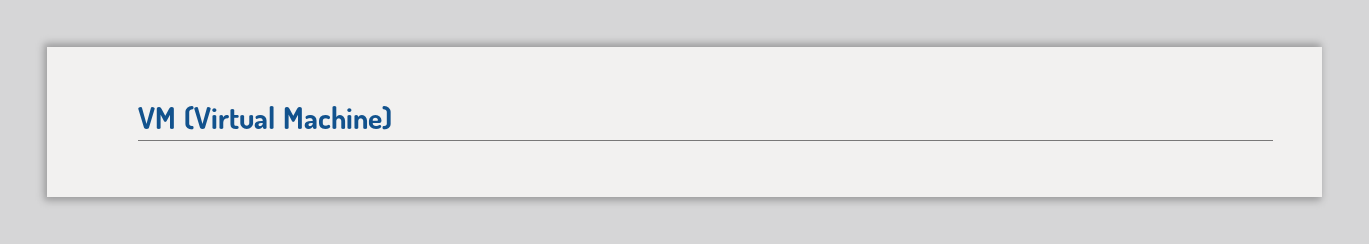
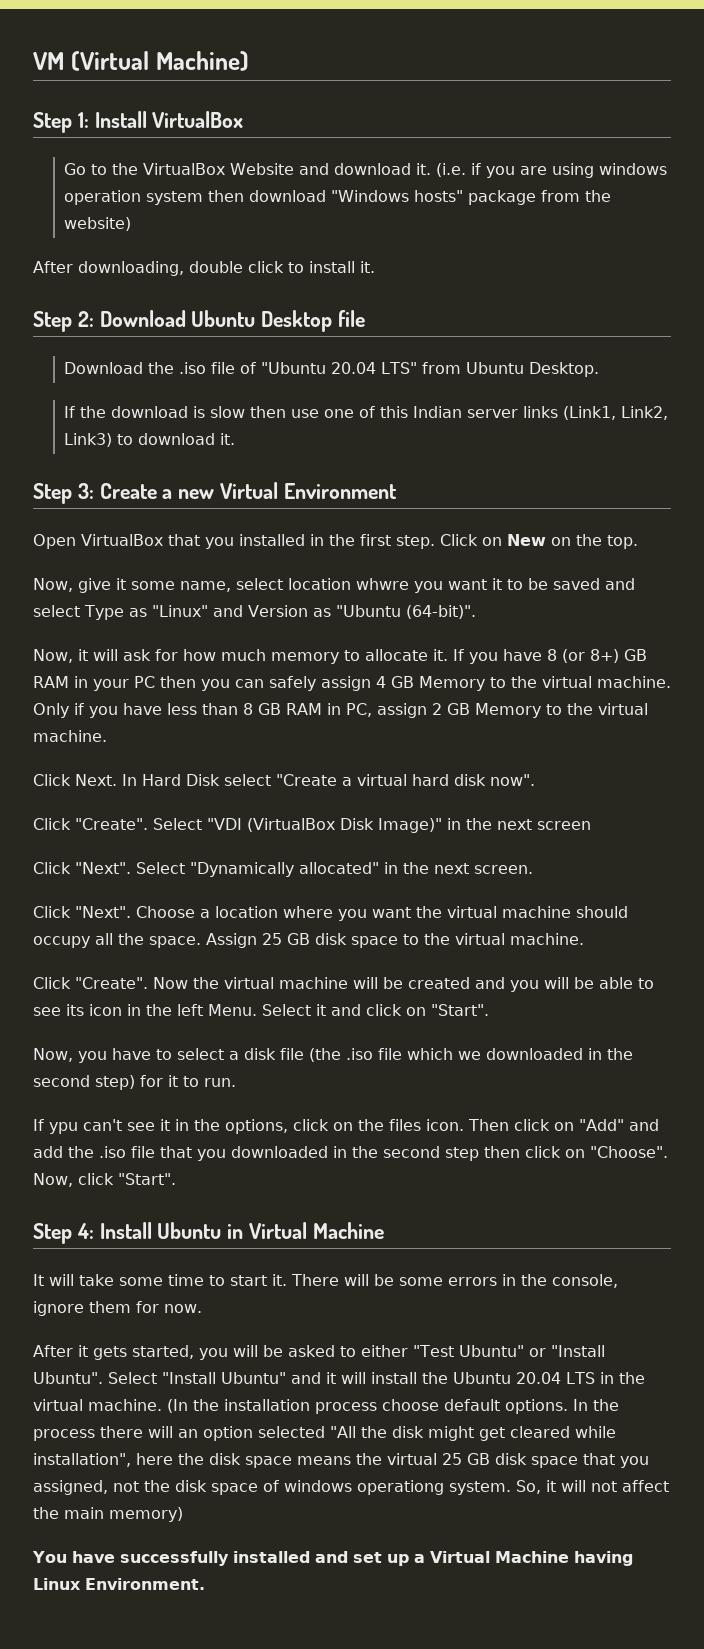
(392, 118) none -> [33,111,244,133] [64,163,668,178] [64,190,612,205] [64,217,132,231] [33,261,375,276] [33,310,366,332] [64,362,600,377] [64,406,669,420] [64,433,236,447] [33,482,397,504] [33,534,638,549] [33,578,635,593] [33,605,476,620] [33,649,647,664] [33,676,671,691] [33,703,648,718] [33,730,107,742] [33,774,535,786] [33,818,591,833] [33,862,533,877] [33,906,628,921] [33,933,584,948] [33,977,654,992] [33,1004,489,1016] [33,1048,633,1063] [33,1075,236,1090] [33,1119,659,1134] [33,1146,668,1161] [33,1173,176,1187] [33,1222,384,1244] [33,1274,618,1288] [33,1301,202,1316] [33,1345,605,1360] [33,1372,645,1384] [33,1399,619,1414] [33,1426,616,1441] [33,1453,649,1468] [33,1480,669,1495] [33,1507,183,1522] [32,1551,633,1566] [33,1578,205,1590] // Step 1: Install VirtualBox // Go to the VirtualBox Website and download it. (i.e. if you are using windows operation system then download "Windows hosts" package from the website) // After downloading, double click to install it. // Step 2: Download Ubuntu Desktop file // Download the .iso file of "Ubuntu 20.04 LTS" from Ubuntu Desktop. // If the download is slow then use one of this Indian server links (Link1, Link2, Link3) to download it. // Step 3: Create a new Virtual Environment // Open VirtualBox that you installed in the first step. Click on New on the top. // Now, give it some name, select location whwre you want it to be saved and select Type as "Linux" and Version as "Ubuntu (64-bit)". // Now, it will ask for how much memory to allocate it. If you have 8 (or 8+) GB RAM in your PC then you can safely assign 4 GB Memory to the virtual machine. Only if you have less than 8 GB RAM in PC, assign 2 GB Memory to the virtual machine. // Click Next. In Hard Disk select "Create a virtual hard disk now". // Click "Create". Select "VDI (VirtualBox Disk Image)" in the next screen // Click "Next". Select "Dynamically allocated" in the next screen. // Click "Next". Choose a location where you want the virtual machine should occupy all the space. Assign 25 GB disk space to the virtual machine. // Click "Create". Now the virtual machine will be created and you will be able to see its icon in the left Menu. Select it and click on "Start". // Now, you have to select a disk file (the .iso file which we downloaded in the second step) for it to run. // If ypu can't see it in the options, click on the files icon. Then click on "Add" and add the .iso file that you downloaded in the second step then click on "Choose". Now, click "Start". // Step 4: Install Ubuntu in Virtual Machine // It will take some time to start it. There will be some errors in the console, ignore them for now. // After it gets started, you will be asked to either "Test Ubuntu" or "Install Ubuntu". Select "Install Ubuntu" and it will install the Ubuntu 20.04 LTS in the virtual machine. (In the installation process choose default options. In the process there will an option selected "All the disk might get cleared while installation", here the disk space means the virtual 25 GB disk space that you assigned, not the disk space of windows operationg system. So, it will not affect the main memory) // You have successfully installed and set up a Virtual Machine having Linux Environment.

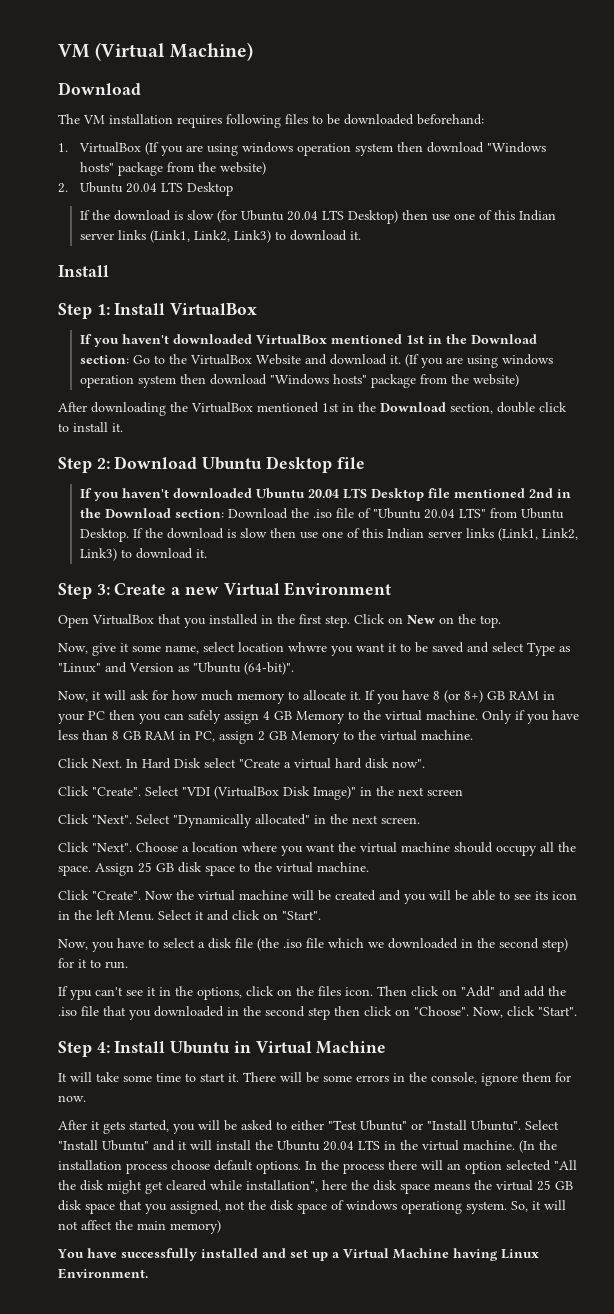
[33,111,244,133] Step 1: Install VirtualBox // -> [58,82,141,95] [58,114,484,128] [58,142,546,156] [79,162,266,176] [58,182,233,196] [79,210,556,224] [79,230,361,243] [58,265,109,277] [58,303,258,319] [79,334,537,347] [79,355,129,364] Download // The VM installation requires following files to be downloaded beforehand: // 1. VirtualBox (If you are using windows operation system then download "Windows hosts" package from the website) // 2. Ubuntu 20.04 LTS Desktop // If the download is slow (for Ubuntu 20.04 LTS Desktop) then use one of this Indian server links (Link1, Link2, Link3) to download it. // Install // Step 1: Install VirtualBox // If you haven't downloaded VirtualBox mentioned 1st in the Download section:
[436,163,482,177] (i.e. if -> [404,354,419,367] (If
[78,261,184,276] downloading, -> [91,402,493,416] downloading the VirtualBox mentioned 1st in the Download section,
(366, 318) none -> [79,488,571,501] [79,508,224,518] If you haven't downloaded Ubuntu 20.04 LTS Desktop file mentioned 2nd in the Download section:
(600, 369) // -> (129, 535) none

